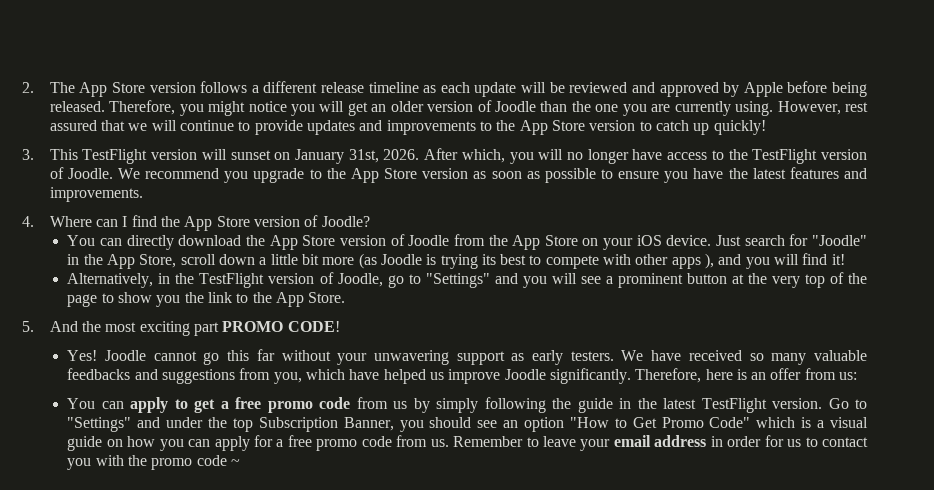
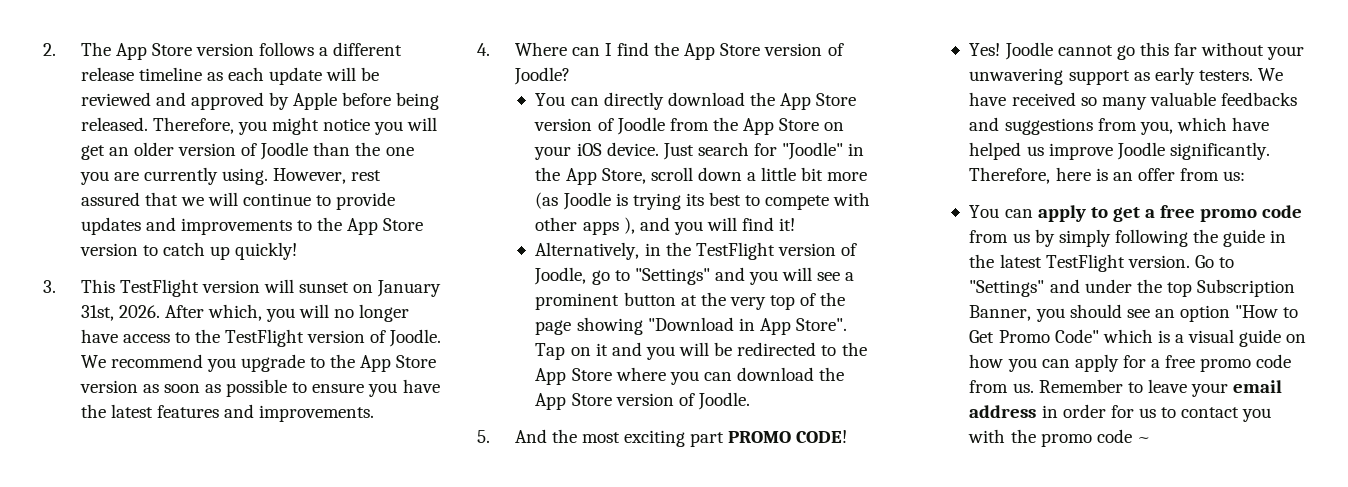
[101,292,346,307] to show you the link to the App Store. -> [576,317,848,335] [535,342,867,360] [535,367,845,385] [535,392,750,410] showing "Download in App Store". Tap on it and you will be redirected to the App Store where you can download the App Store version of Joodle.

